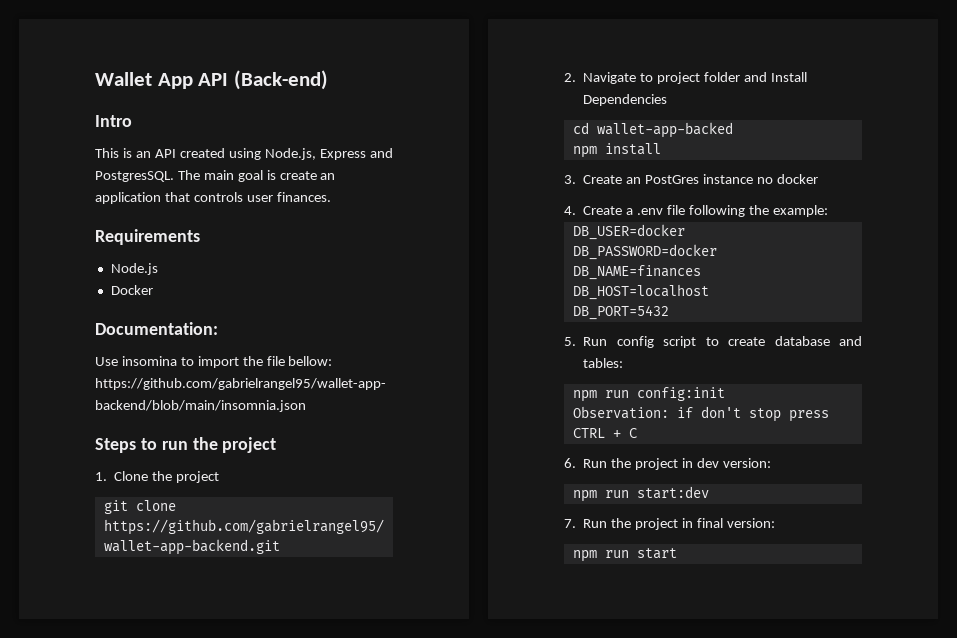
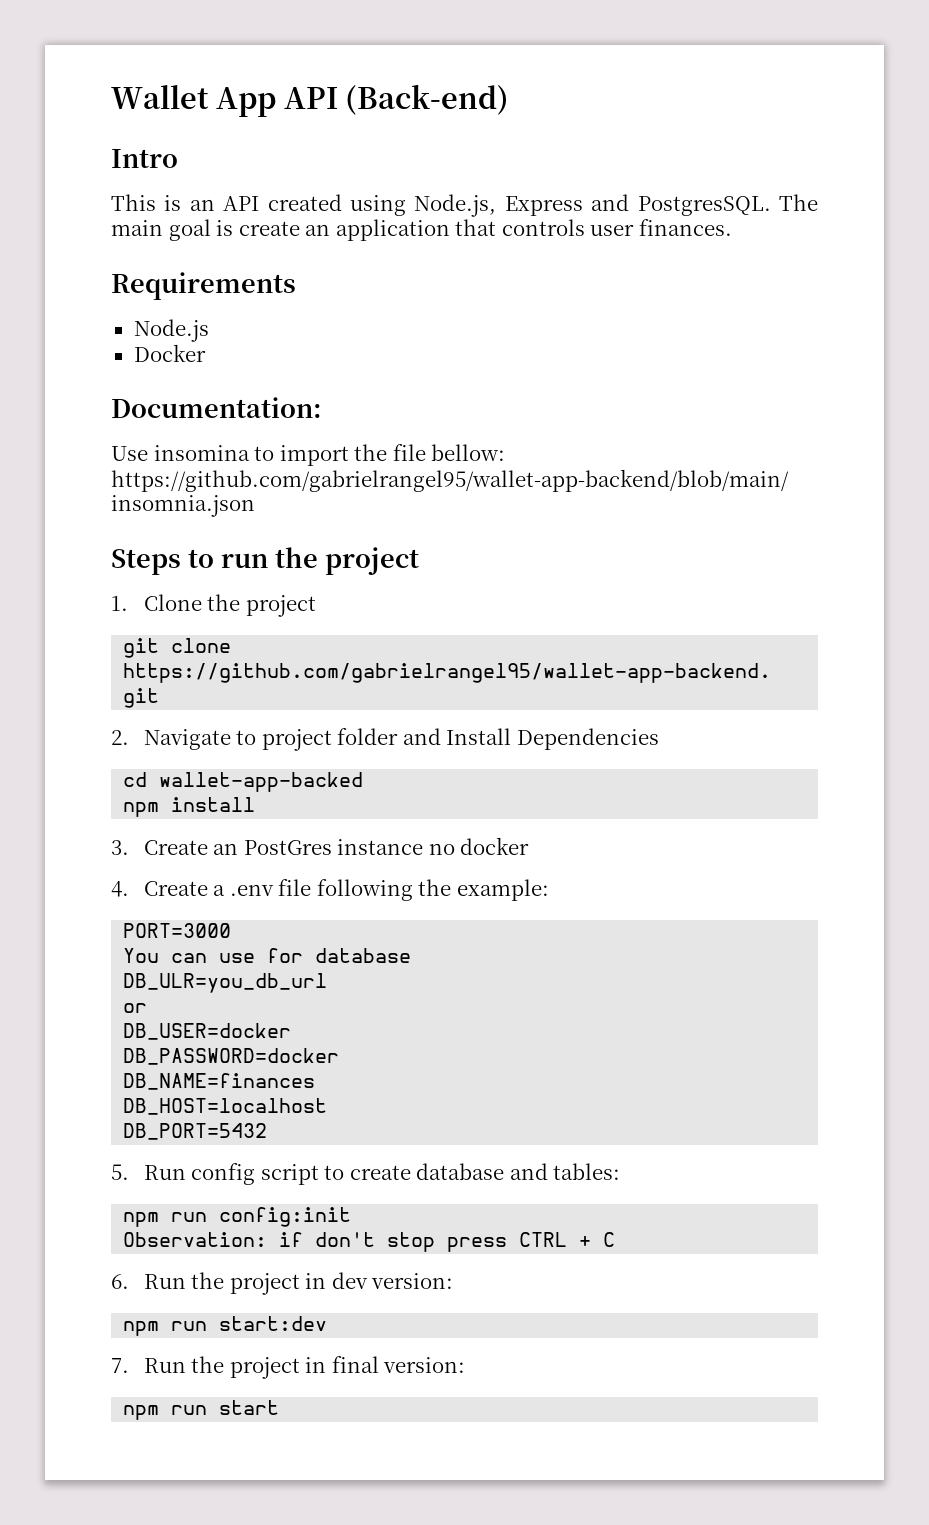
(828, 211) none -> [123,923,232,938] [123,948,412,963] [123,973,328,993] [123,1003,148,1013] // PORT=3000 // You can use for database // DB_ULR=you_db_url // or

